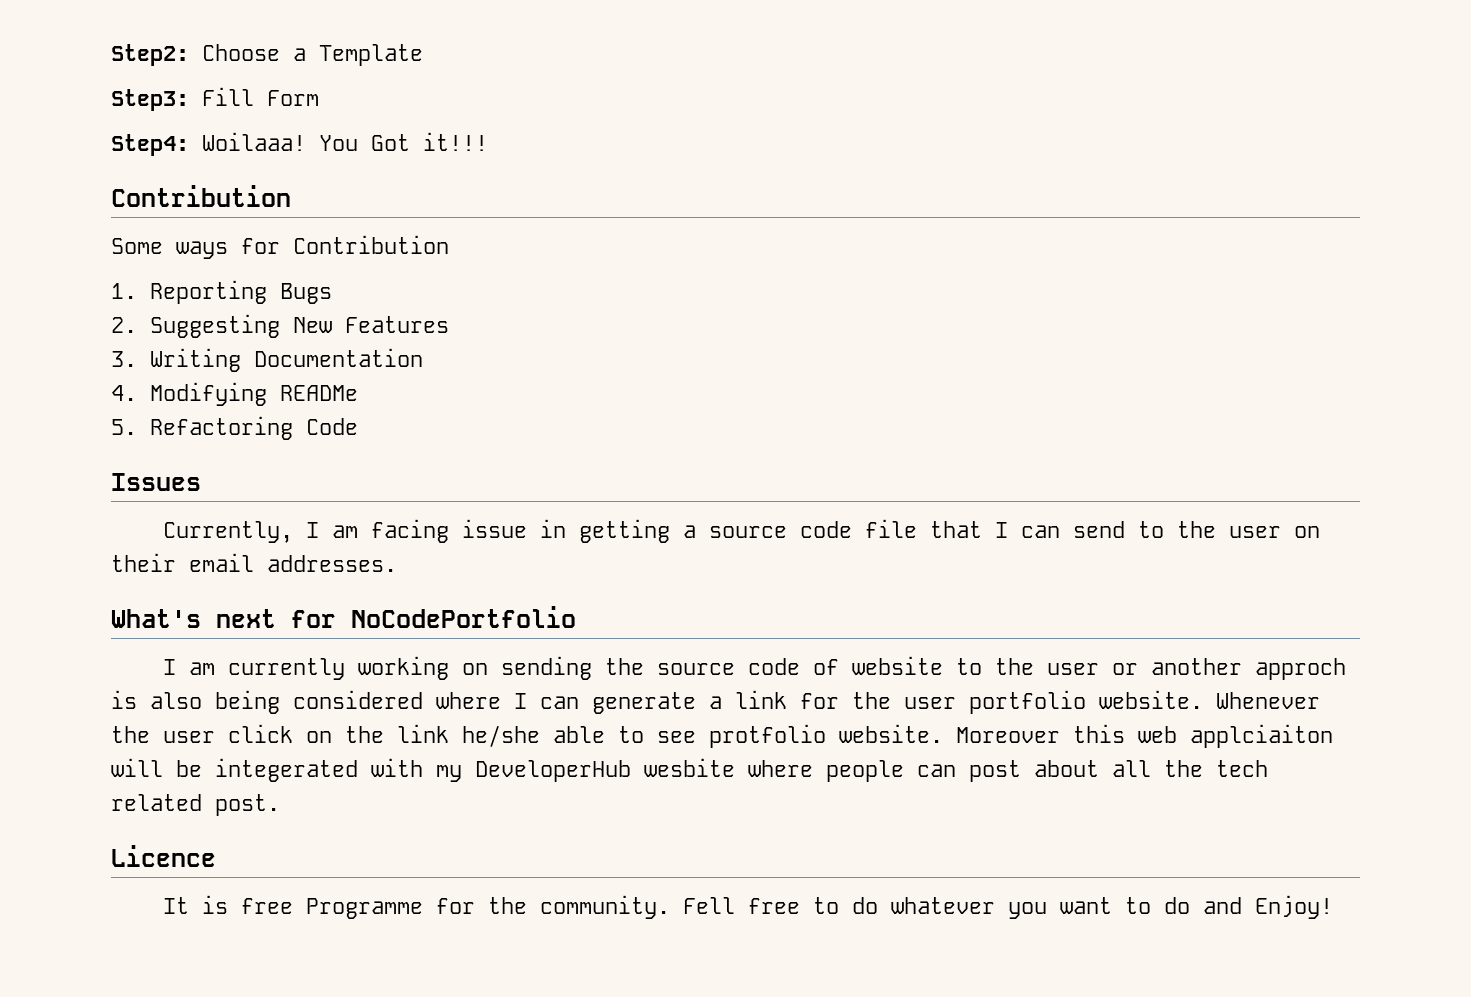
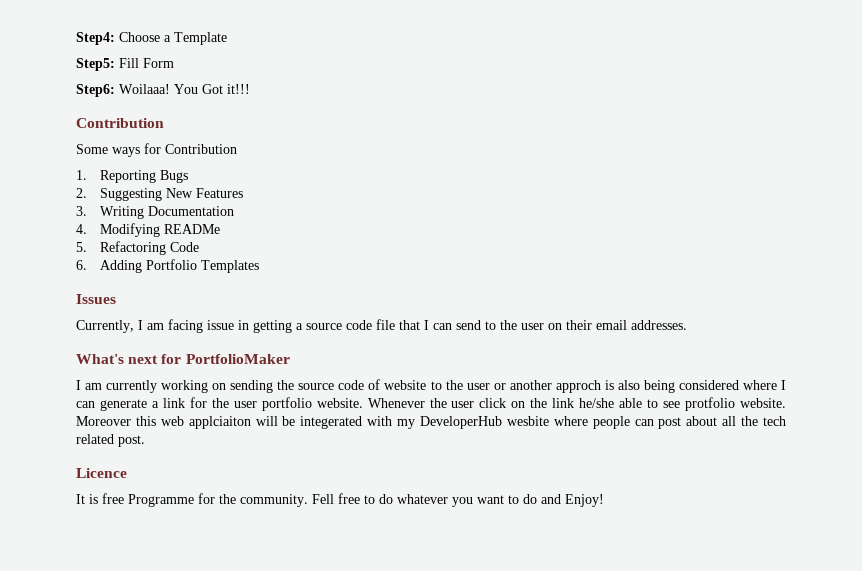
[111,44,189,66] Step2: -> [76,32,115,45] Step4:
[111,89,189,111] Step3: -> [76,58,115,71] Step5:
[111,134,189,156] Step4: -> [76,84,115,97] Step6:
(359, 426) none -> [76,259,260,273] // 6. Adding Portfolio Templates
[351,606,576,628] NoCodePortfolio -> [185,354,290,364] PortfolioMaker

